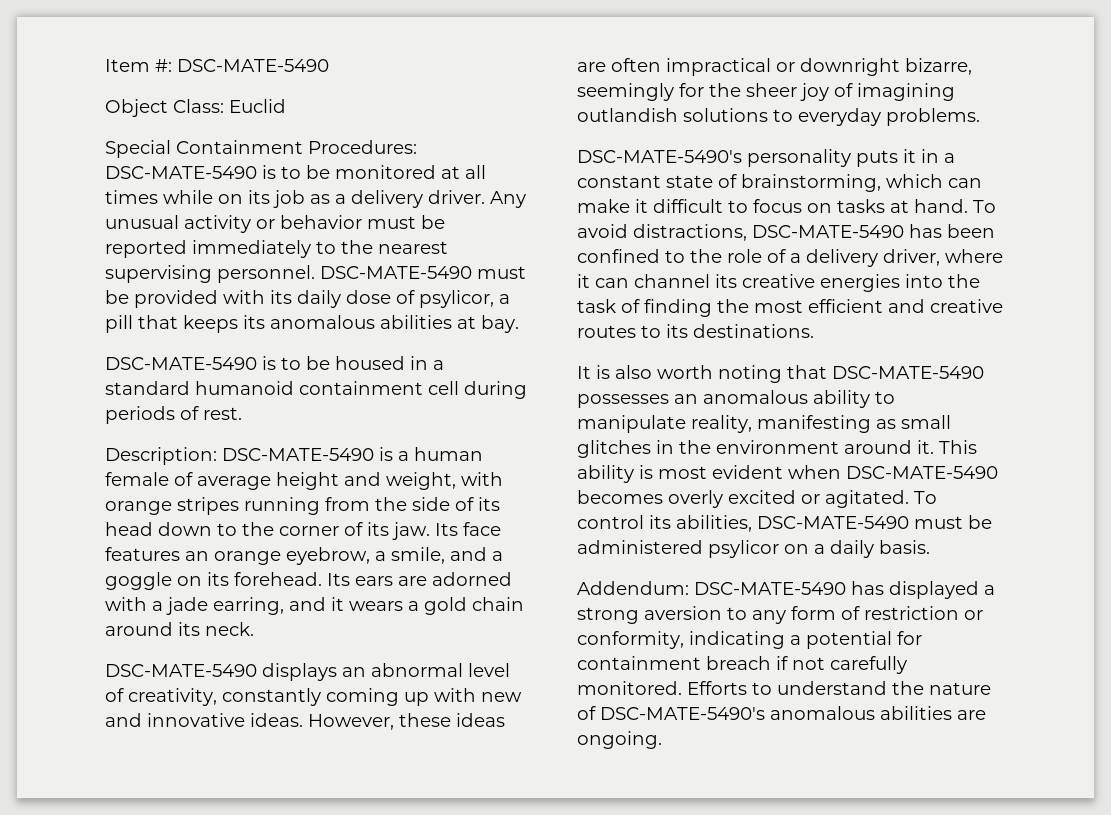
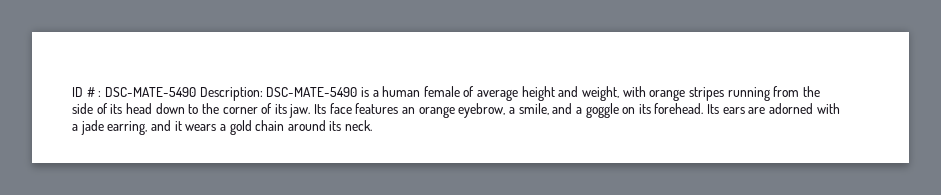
[105,59,329,72] [105,99,286,117] [105,140,417,158] [105,165,486,179] [105,190,526,208] [105,215,445,233] [105,240,448,258] [105,265,526,283] [105,290,510,308] [105,315,519,333] [105,356,444,370] [105,381,527,399] [105,406,242,424] Item #: DSC-MATE-5490 // Object Class: Euclid // Special Containment Procedures: DSC-MATE-5490 is to be monitored at all times while on its job as a delivery driver. Any unusual activity or behavior must be reported immediately to the nearest supervising personnel. DSC-MATE-5490 must be provided with its daily dose of psylicor, a pill that keeps its anomalous abilities at bay. // DSC-MATE-5490 is to be housed in a standard humanoid containment cell during periods of rest. // -> [72,87,196,97] ID # : DSC-MATE-5490
[105,663,510,681] [105,688,522,706] [105,713,505,730] [577,58,972,76] [577,83,955,101] [577,108,980,126] [577,149,955,167] [577,174,982,192] [577,199,996,213] [577,224,995,241] [577,249,1003,267] [577,274,980,292] [577,299,1003,317] [577,324,814,338] [577,365,984,383] [577,390,895,408] [577,415,951,433] [577,440,977,458] [577,465,998,483] [577,490,937,508] [577,515,992,532] [577,540,930,558] [577,581,995,599] [577,606,983,624] [577,631,922,649] [577,656,907,674] [577,681,991,695] [577,706,986,720] [577,731,662,749] // DSC-MATE-5490 displays an abnormal level of creativity, constantly coming up with new and innovative ideas. However, these ideas are often impractical or downright bizarre, seemingly for the sheer joy of imagining outlandish solutions to everyday problems. // DSC-MATE-5490's personality puts it in a constant state of brainstorming, which can make it difficult to focus on tasks at hand. To avoid distractions, DSC-MATE-5490 has been confined to the role of a delivery driver, where it can channel its creative energies into the task of finding the most efficient and creative routes to its destinations. // It is also worth noting that DSC-MATE-5490 possesses an anomalous ability to manipulate reality, manifesting as small glitches in the environment around it. This ability is most evident when DSC-MATE-5490 becomes overly excited or agitated. To control its abilities, DSC-MATE-5490 must be administered psylicor on a daily basis. // Addendum: DSC-MATE-5490 has displayed a strong aversion to any form of restriction or conformity, indicating a potential for containment breach if not carefully monitored. Efforts to understand the nature of DSC-MATE-5490's anomalous abilities are ongoing. -> (373, 125) none

